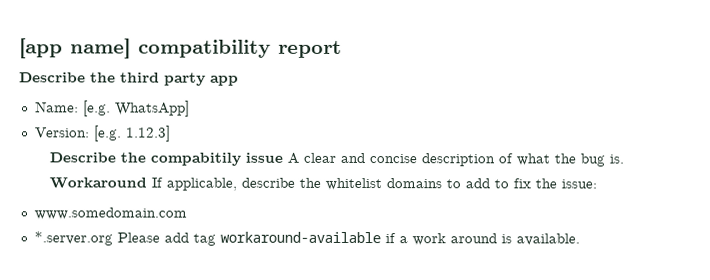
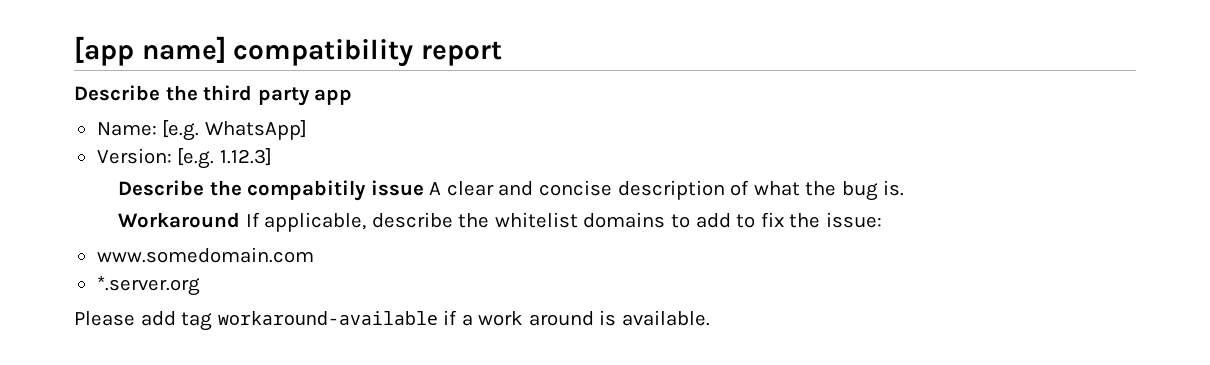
(113, 238) none -> (200, 285) //

